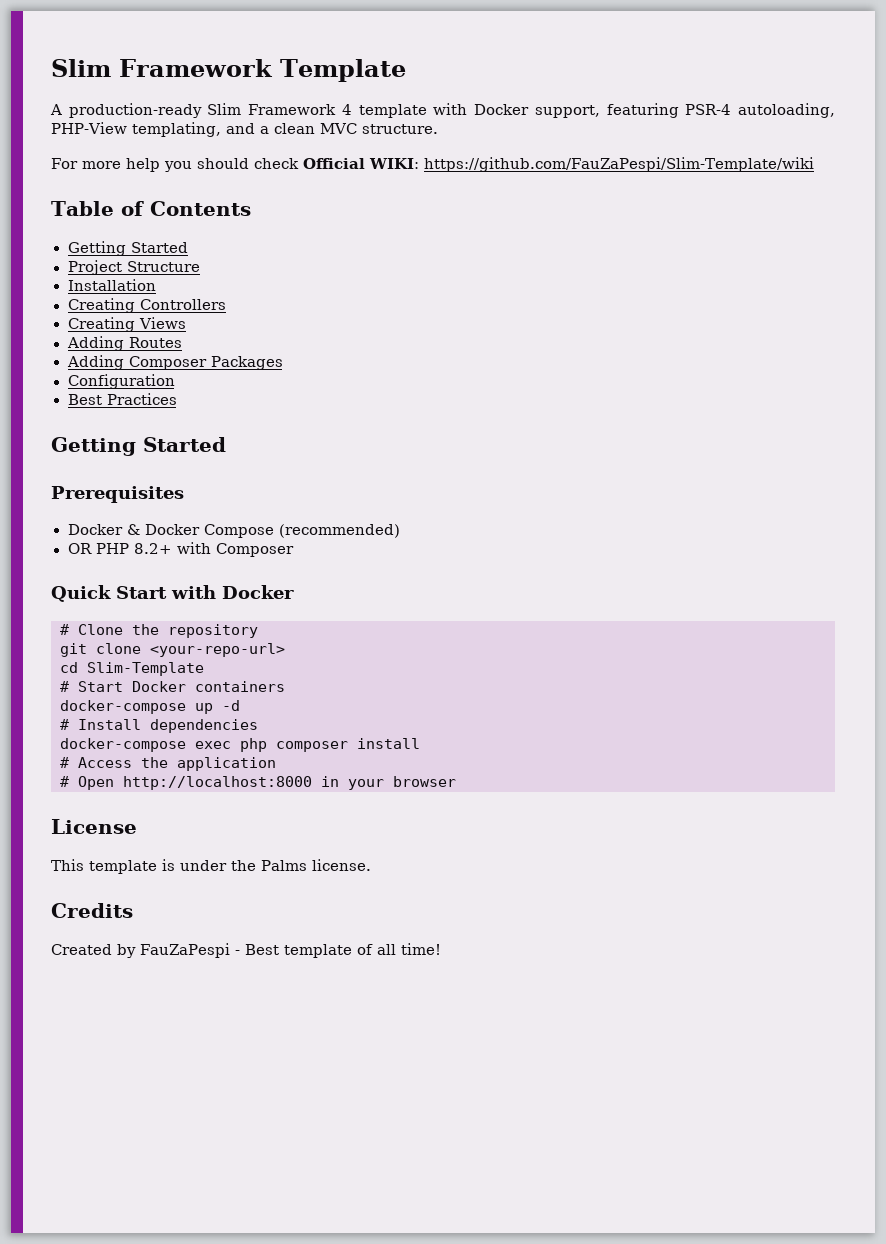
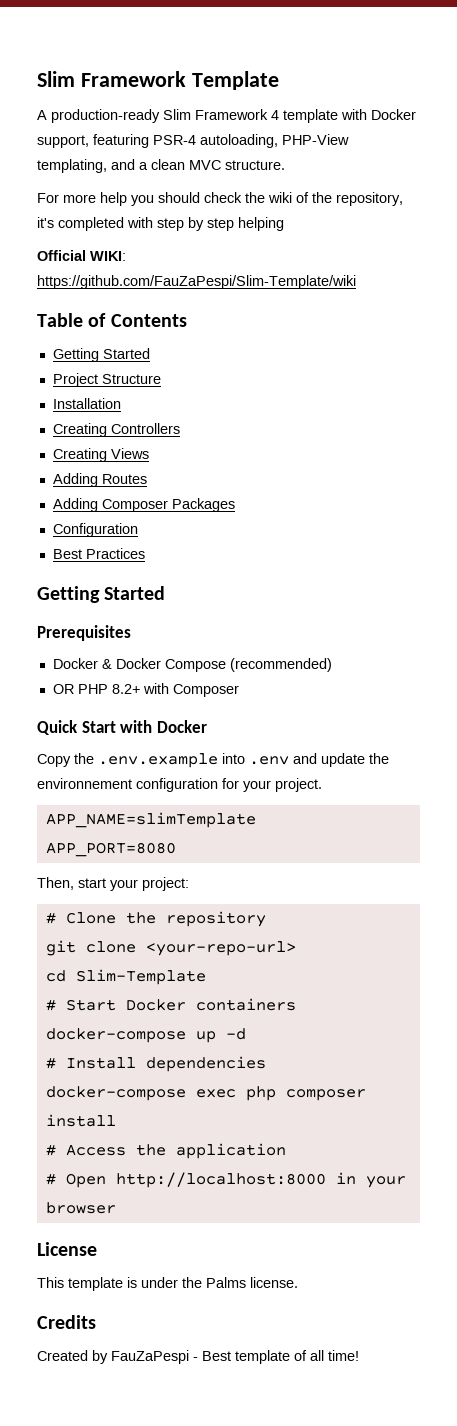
(299, 163) none -> [245,192,403,206] [37,217,284,231] the wiki of the repository, it's completed with step by step helping //
(294, 592) none -> [37,753,389,768] [37,778,322,792] [45,812,256,828] [45,842,176,857] [37,877,189,891] // Copy the .env.example into .env and update the environnement configuration for your project. // APP_NAME=slimTemplate // APP_PORT=8080 // Then, start your project:

